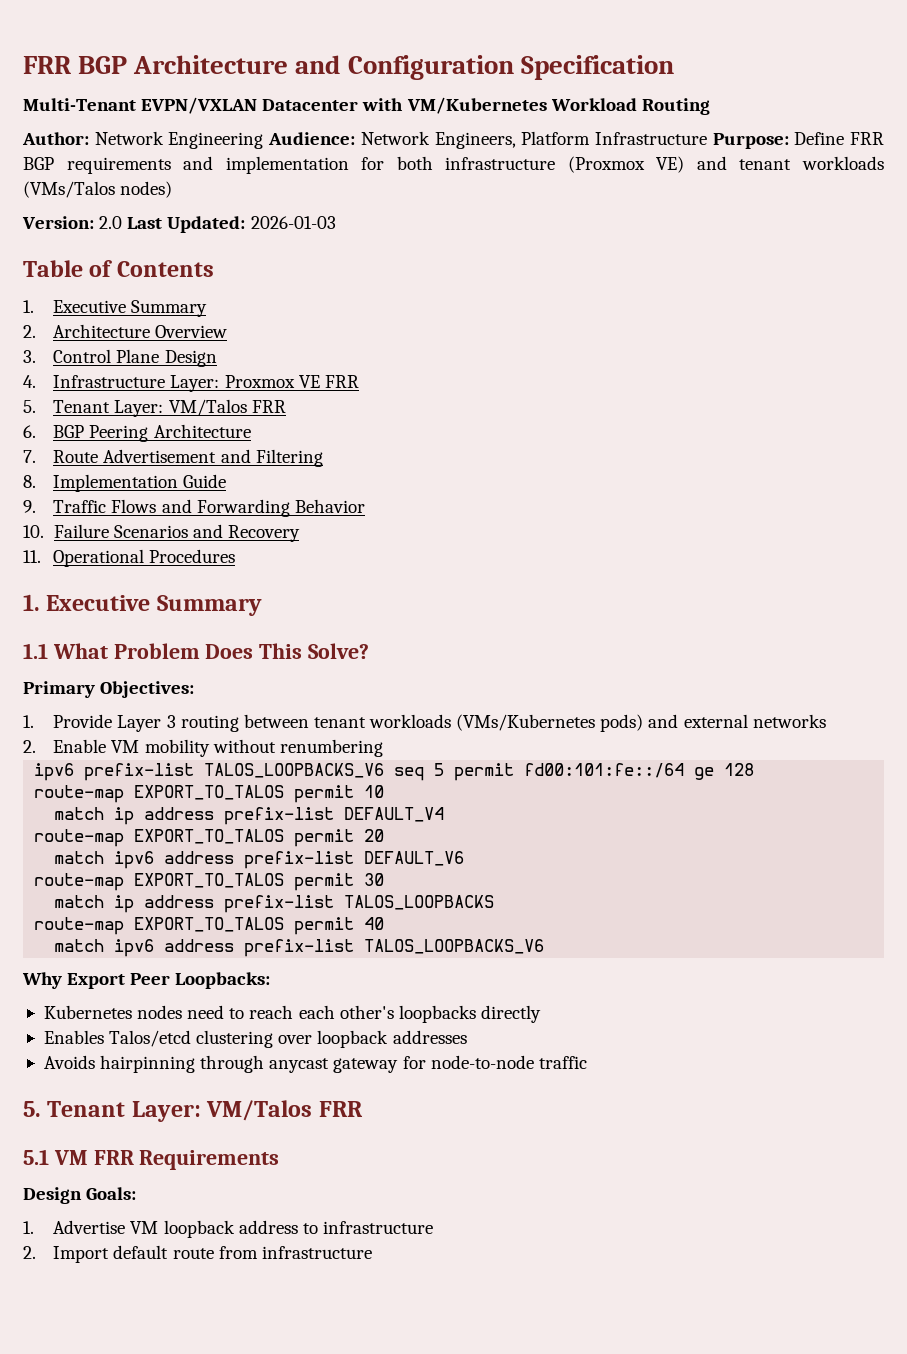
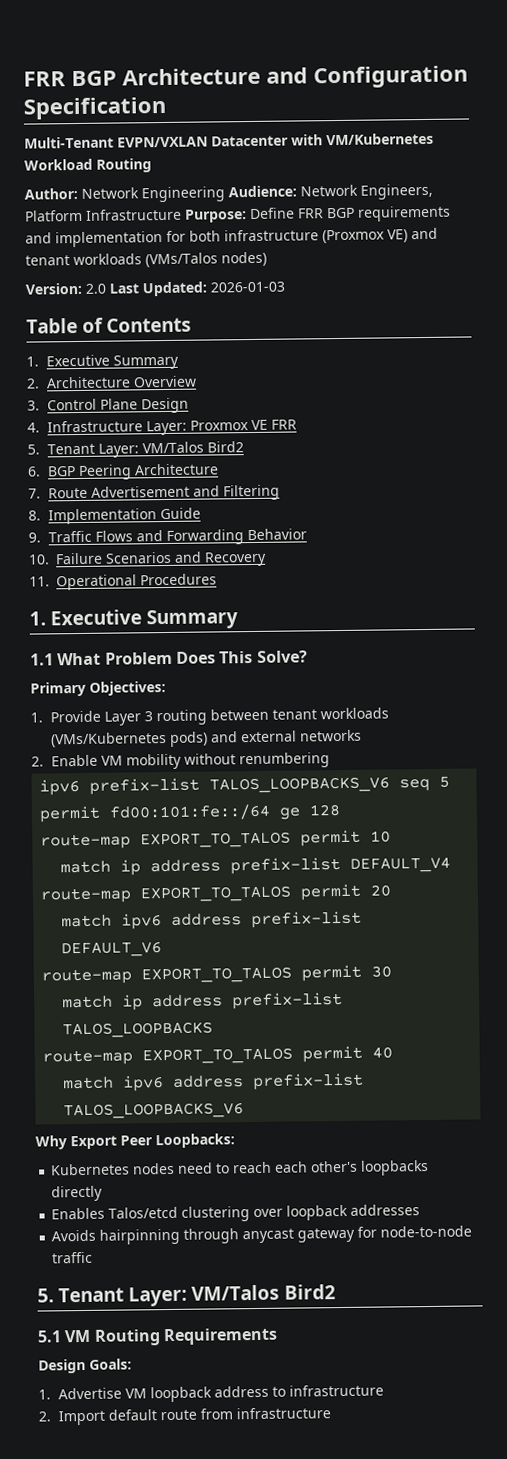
[251,400,286,413] FRR -> [207,441,245,453] Bird2
[318,1101,363,1117] FRR -> [283,1284,336,1300] Bird2
[93,1150,134,1165] FRR -> [93,1329,161,1346] Routing

